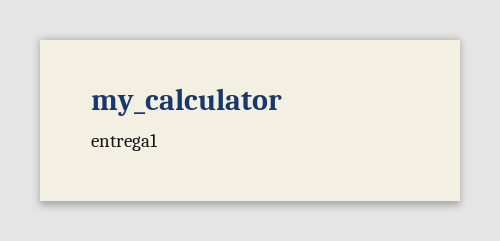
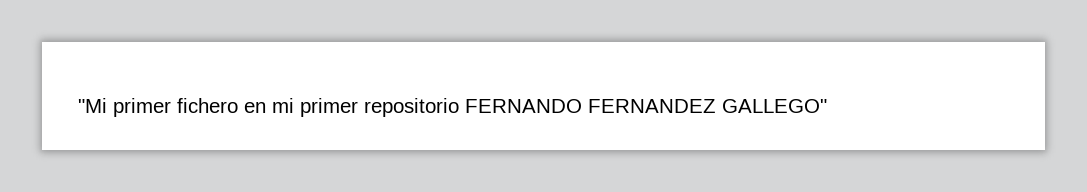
[91,88,282,116] [91,134,158,151] my_calculator // entrega1 -> [78,98,827,117] "Mi primer fichero en mi primer repositorio FERNANDO FERNANDEZ GALLEGO"

